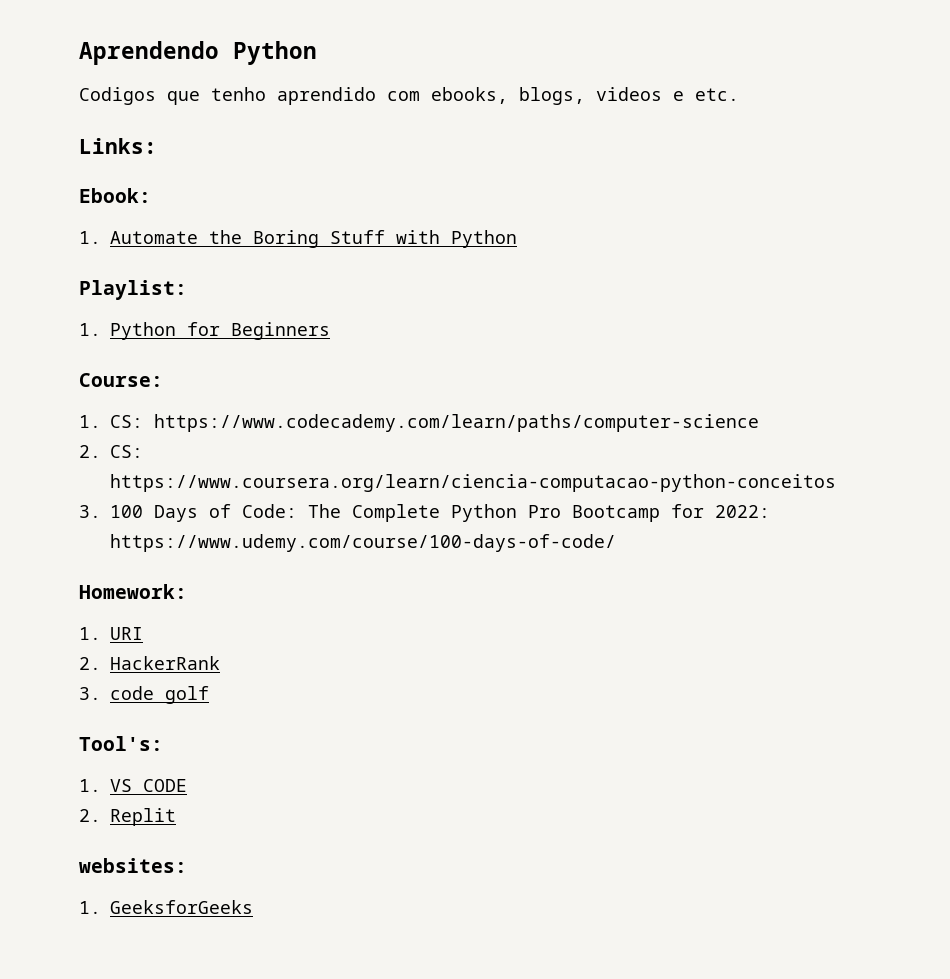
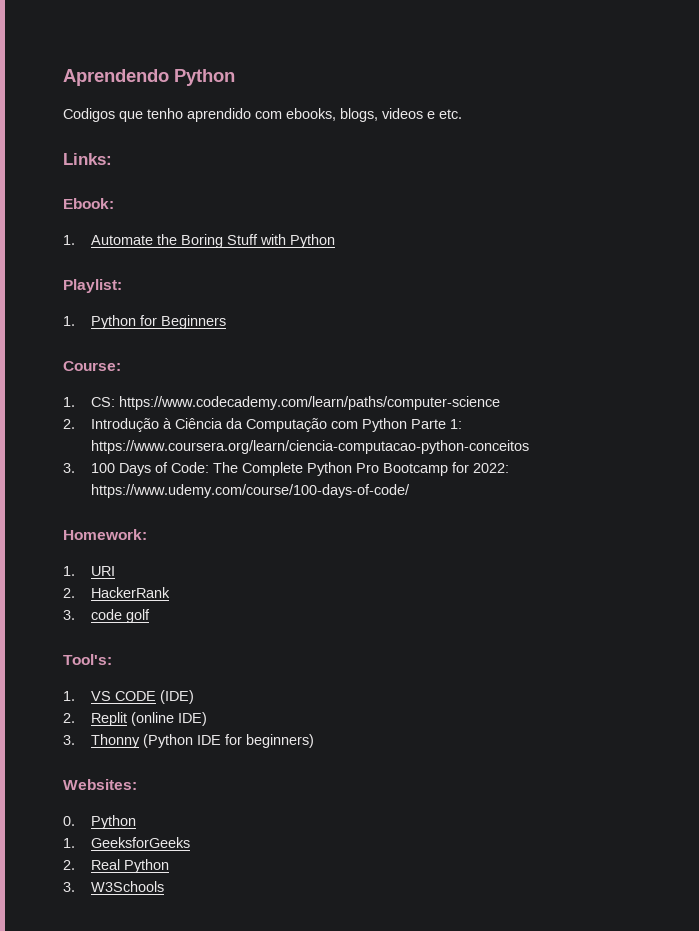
[110,445,143,458] CS: -> [91,418,463,432] Introdução à Ciência da Computação com Python Parte 1:
(187, 785) none -> [160,690,195,704] (IDE)
[79,858,187,873] [79,900,253,914] // websites: // 1. GeeksforGeeks -> [131,712,208,726] [63,734,315,748] [63,779,137,790] [63,815,137,829] [63,837,191,848] [63,859,170,873] [63,881,165,892] (online IDE) // 3. Thonny (Python IDE for beginners) // Websites: // 0. Python // 1. GeeksforGeeks // 2. Real Python // 3. W3Schools

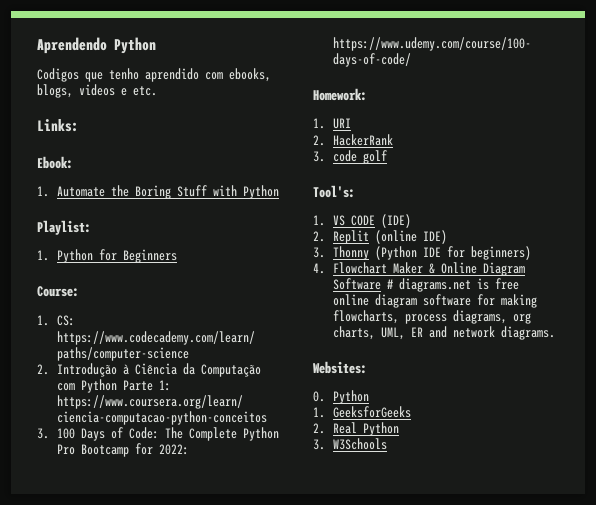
(315, 741) none -> [313,262,526,276] [333,278,520,292] [333,294,538,308] [333,310,532,324] [333,326,556,340] // 4. Flowchart Maker & Online Diagram Software # diagrams.net is free online diagram software for making flowcharts, process diagrams, org charts, UML, ER and network diagrams.

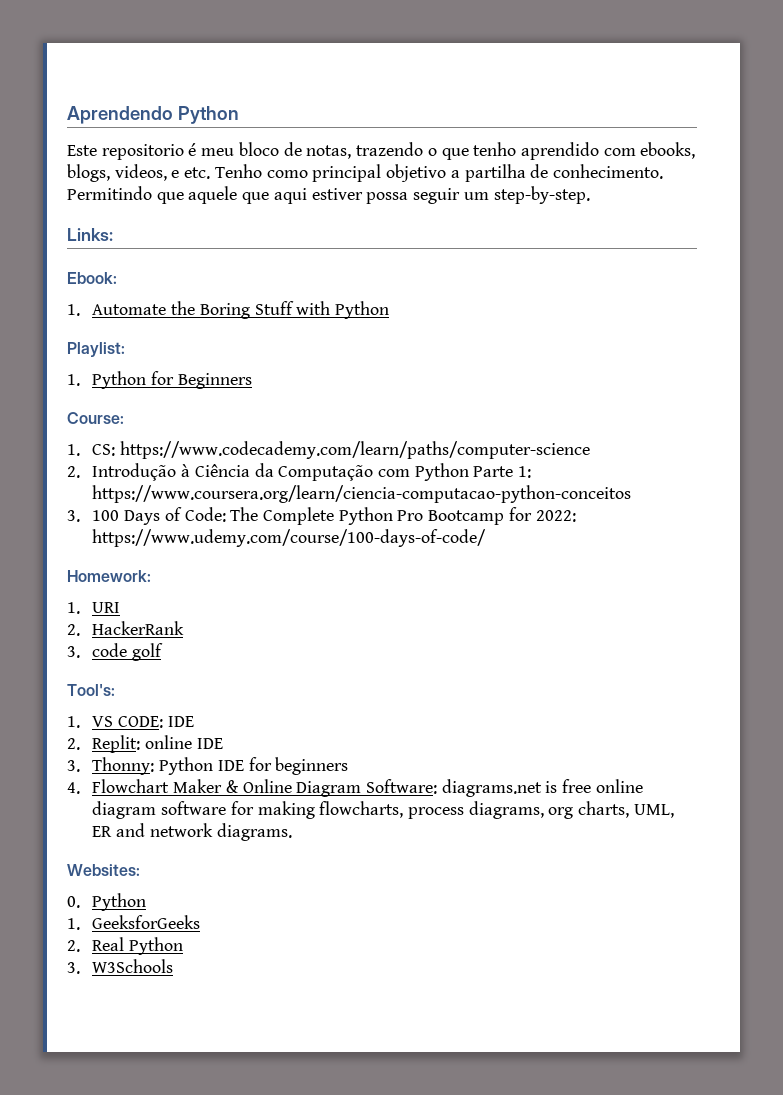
[37,68,79,82] Codigos -> [67,142,437,160] Este repositorio é meu bloco de notas, trazendo o
[79,84,115,96] videos -> [114,164,167,181] videos,
(157, 91) none -> [214,164,663,182] [67,186,590,204] Tenho como principal objetivo a partilha de conhecimento. Permitindo que aquele que aqui estiver possa seguir um step-by-step.
[351,214,412,228] [313,230,448,244] [313,246,418,260] CODE (IDE) // 2. Replit (online IDE) // 3. Thonny (Python -> [118,716,194,728] [67,735,223,753] [67,757,214,775] CODE: IDE // 2. Replit: online IDE // 3. Thonny: Python
[471,246,532,260] beginners) -> [275,757,349,775] beginners
[333,278,394,290] Software # -> [366,779,438,794] Software:

